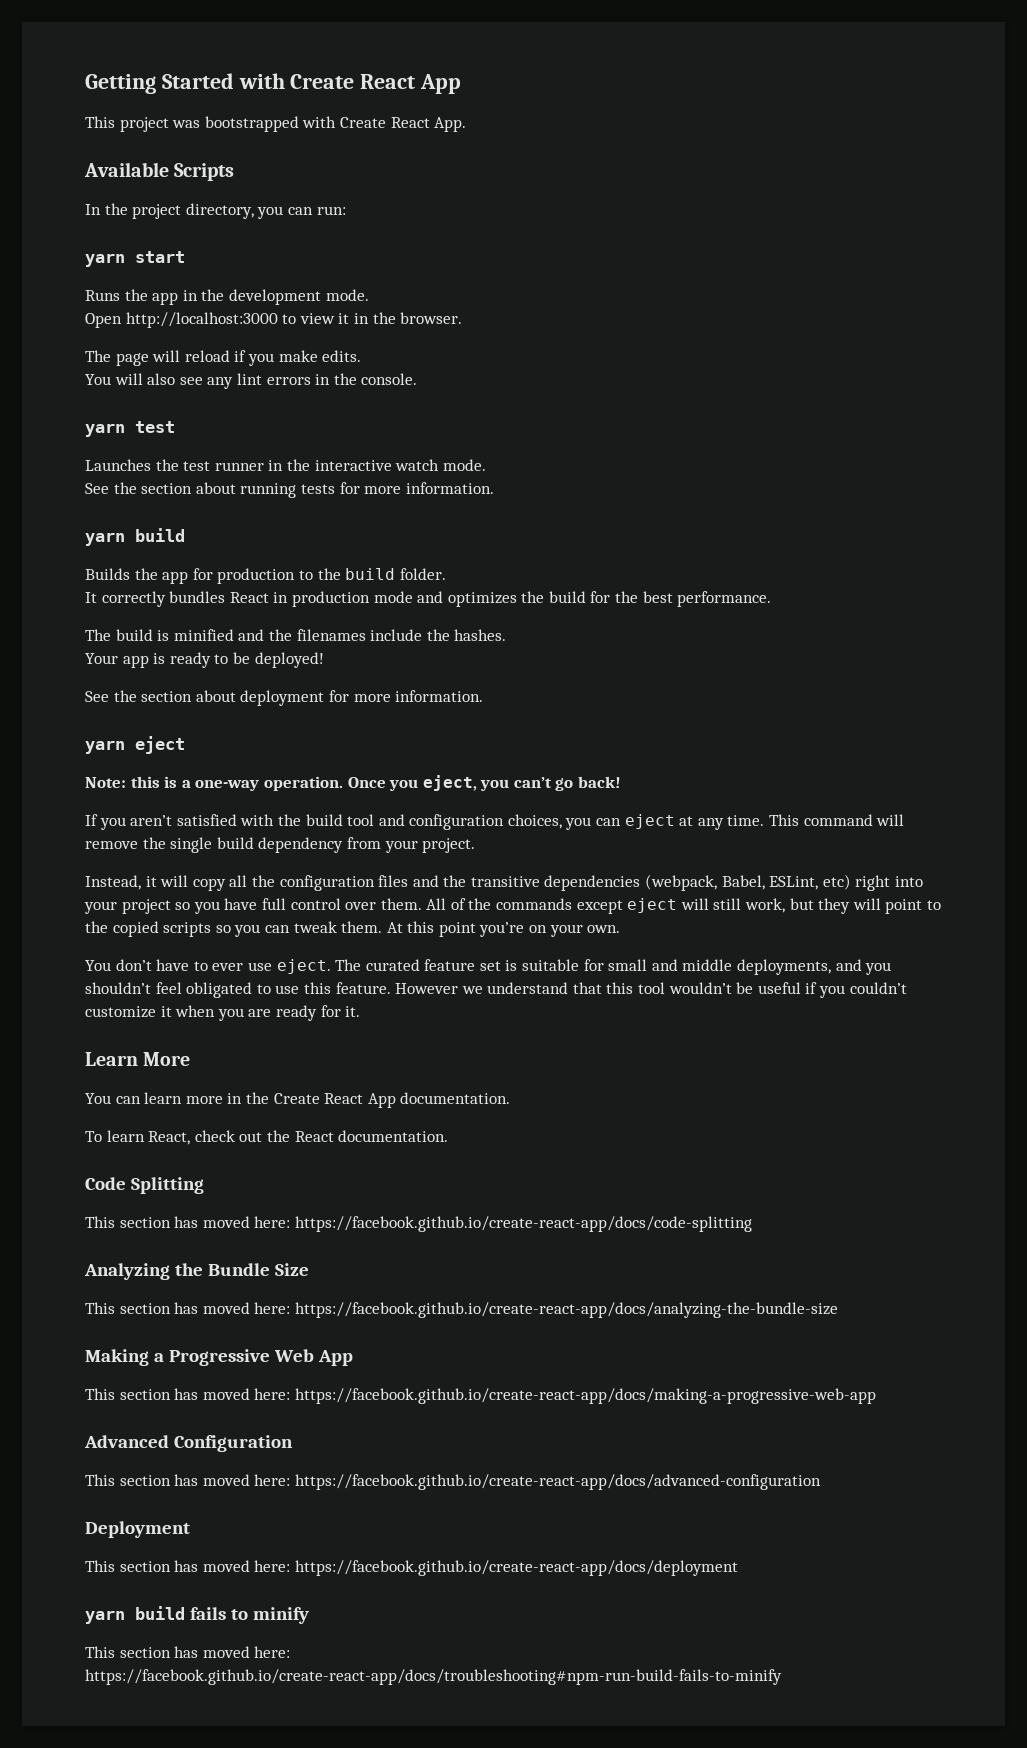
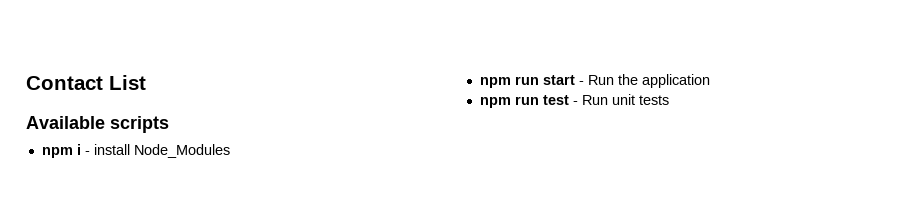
[85,73,462,94] [85,116,467,132] [84,162,235,181] [85,203,346,219] [85,251,185,267] [85,289,369,305] [85,312,463,328] [85,350,362,366] [85,373,418,389] [85,421,175,437] [85,459,486,471] [85,482,494,498] [85,528,185,546] [85,568,446,584] [85,591,772,607] [85,629,507,641] [85,652,324,668] [85,690,484,706] [85,736,185,754] [85,775,622,791] [85,814,905,830] [85,837,476,853] [85,874,924,891] [84,898,941,914] [85,921,621,937] [85,959,892,975] [85,982,907,998] [85,1005,361,1021] [85,1052,191,1066] [85,1092,511,1108] [85,1130,449,1145] [85,1177,204,1194] [85,1216,752,1232] [84,1263,309,1280] [85,1302,838,1318] [85,1349,353,1366] [85,1388,876,1404] [84,1435,293,1452] [85,1474,821,1490] [85,1521,190,1538] [85,1560,738,1576] [85,1606,309,1624] [85,1646,291,1658] [85,1669,782,1685] Getting Started with Create React App // This project was bootstrapped with Create React App. // Available Scripts // In the project directory, you can run: // yarn start // Runs the app in the development mode. // Open http://localhost:3000 to view it in the browser. // The page will reload if you make edits. // You will also see any lint errors in the console. // yarn test // Launches the test runner in the interactive watch mode. // See the section about running tests for more information. // yarn build // Builds the app for production to the build folder. // It correctly bundles React in production mode and optimizes the build for the best performance. // The build is minified and the filenames include the hashes. // Your app is ready to be deployed! // See the section about deployment for more information. // yarn eject // Note: this is a one-way operation. Once you eject, you can’t go back! // If you aren’t satisfied with the build tool and configuration choices, you can eject at any time. This command will remove the single build dependency from your project. // Instead, it will copy all the configuration files and the transitive dependencies (webpack, Babel, ESLint, etc) right into your project so you have full control over them. All of the commands except eject will still work, but they will point to the copied scripts so you can tweak them. At this point you’re on your own. // You don’t have to ever use eject. The curated feature set is suitable for small and middle deployments, and you shouldn’t feel obligated to use this feature. However we understand that this tool wouldn’t be useful if you couldn’t customize it when you are ready for it. // Learn More // You can learn more in the Create React App documentation. // To learn React, check out the React documentation. // Code Splitting // This section has moved here: https://facebook.github.io/create-react-app/docs/code-splitting // Analyzing the Bundle Size // This section has moved here: https://facebook.github.io/create-react-app/docs/analyzing-the-bundle-size // Making a Progressive Web App // This section has moved here: https://facebook.github.io/create-react-app/docs/making-a-progressive-web-app // Advanced Configuration // This section has moved here: https://facebook.github.io/create-react-app/docs/advanced-configuration // Deployment // This section has moved here: https://facebook.github.io/create-react-app/docs/deployment // yarn build fails to minify // This section has moved here: https://facebook.github.io/create-react-app/docs/troubleshooting#npm-run-build-fails-to-minify -> [26,75,146,90] [26,116,169,133] [41,144,230,158] [479,74,710,88] [479,94,669,108] Contact List // Available scripts // npm i - install Node_Modules // npm run start - Run the application // npm run test - Run unit tests

